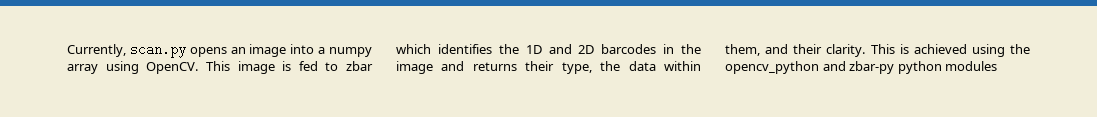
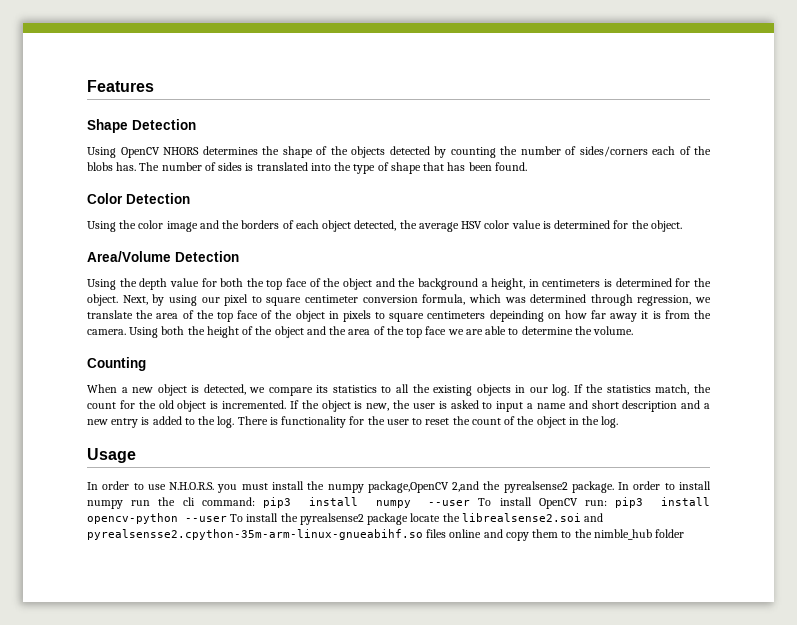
[67,43,372,58] [67,61,373,74] [396,44,701,54] [396,61,701,74] [725,44,1030,57] [725,61,998,74] Currently, scan.py opens an image into a numpy array using OpenCV. This image is fed to zbar which identifies the 1D and 2D barcodes in the image and returns their type, the data within them, and their clarity. This is achieved using the opencv_python and zbar-py python modules -> [87,80,154,92] [87,119,196,133] [87,146,711,158] [87,162,527,174] [87,193,190,204] [87,220,682,232] [87,251,239,262] [87,278,711,290] [87,294,711,306] [87,310,711,322] [87,326,634,338] [87,357,146,371] [87,384,711,396] [87,400,710,412] [87,416,619,428] [87,448,136,463] [87,481,712,493] [87,497,711,509] [87,513,604,525] [87,529,685,541] Features // Shape Detection // Using OpenCV NHORS determines the shape of the objects detected by counting the number of sides/corners each of the blobs has. The number of sides is translated into the type of shape that has been found. // Color Detection // Using the color image and the borders of each object detected, the average HSV color value is determined for the object. // Area/Volume Detection // Using the depth value for both the top face of the object and the background a height, in centimeters is determined for the object. Next, by using our pixel to square centimeter conversion formula, which was determined through regression, we translate the area of the top face of the object in pixels to square centimeters depeinding on how far away it is from the camera. Using both the height of the object and the area of the top face we are able to determine the volume. // Counting // When a new object is detected, we compare its statistics to all the existing objects in our log. If the statistics match, the count for the old object is incremented. If the object is new, the user is asked to input a name and short description and a new entry is added to the log. There is functionality for the user to reset the count of the object in the log. // Usage // In order to use N.H.O.R.S. you must install the numpy package,OpenCV 2,and the pyrealsense2 package. In order to install numpy run the cli command: pip3 install numpy --user To install OpenCV run: pip3 install opencv-python --user To install the pyrealsense2 package locate the librealsense2.soi and pyrealsensse2.cpython-35m-arm-linux-gnueabihf.so files online and copy them to the nimble_hub folder

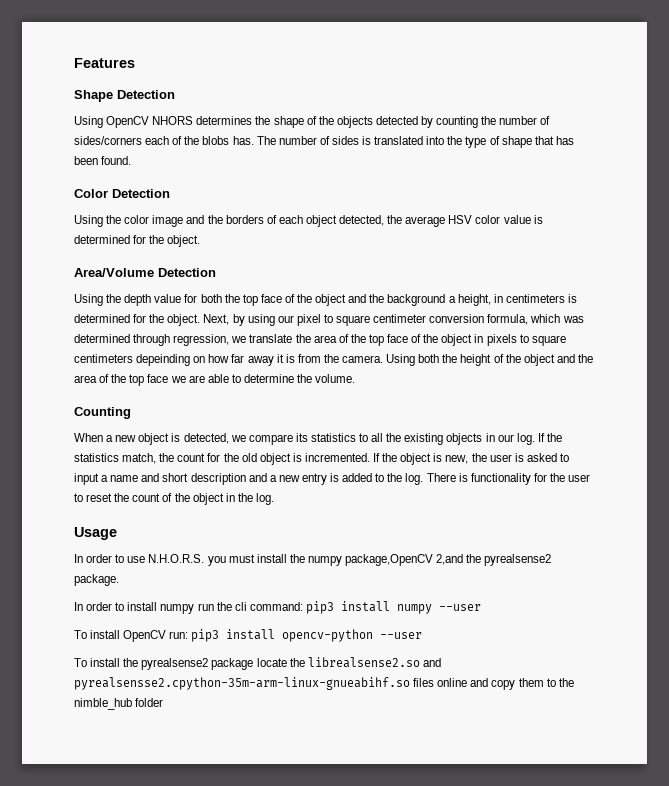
(614, 487) none -> (119, 580) //
(471, 503) none -> (481, 607) //
(227, 519) none -> (423, 635) //
[461,513,581,522] librealsense2.soi -> [307,657,420,668] librealsense2.so

